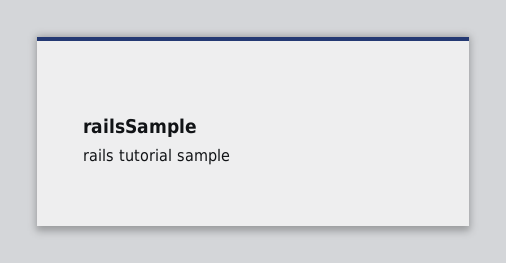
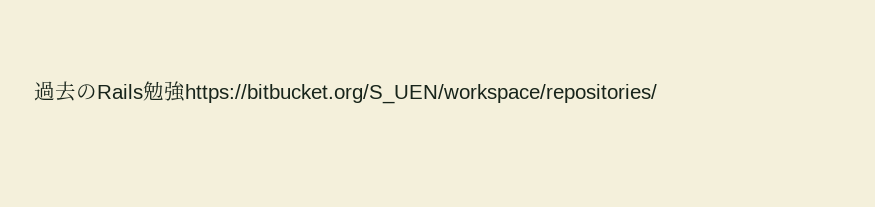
[83,118,197,137] [83,148,230,165] railsSample // rails tutorial sample -> [34,81,657,104] 過去のRails勉強https://bitbucket.org/S_UEN/workspace/repositories/

